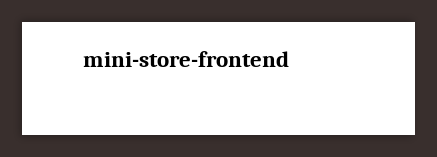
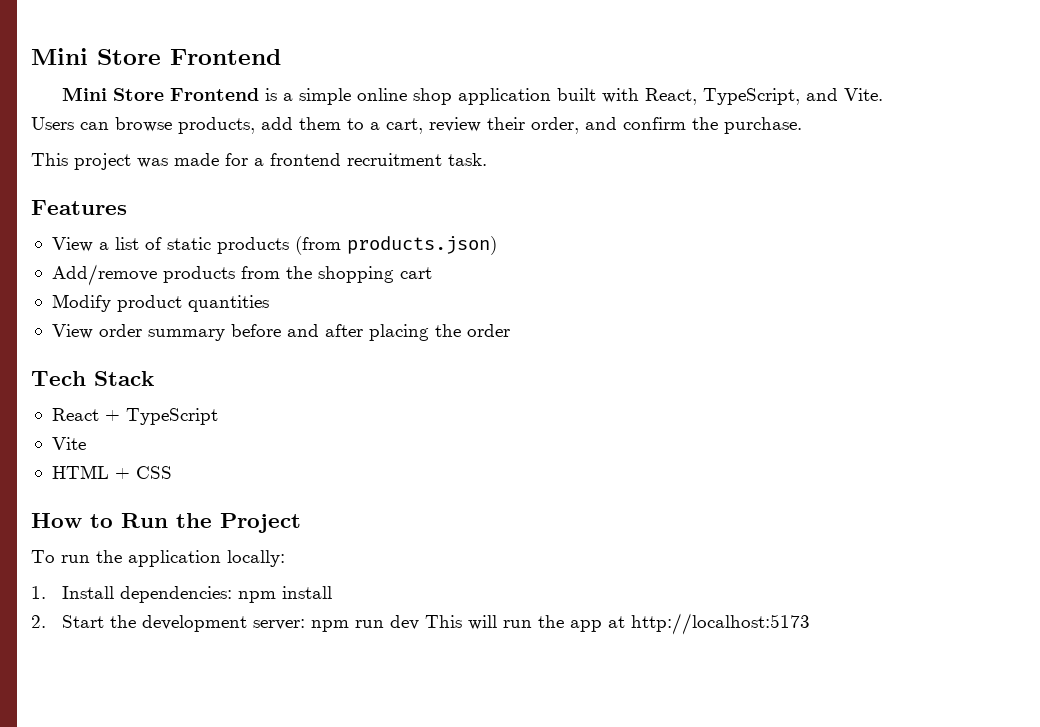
[83,51,289,67] mini-store-frontend -> [31,48,281,65] [62,87,884,105] [31,117,802,134] [31,153,487,170] [31,200,127,215] [51,236,497,255] [51,264,432,286] [51,294,269,312] [51,324,510,341] [31,371,154,386] [51,408,218,425] [51,437,86,450] [51,465,172,479] [31,513,301,533] [31,550,285,567] [31,586,332,603] [31,613,810,635] Mini Store Frontend // Mini Store Frontend is a simple online shop application built with React, TypeScript, and Vite. // Users can browse products, add them to a cart, review their order, and confirm the purchase. // This project was made for a frontend recruitment task. // Features // View a list of static products (from products.json) // Add/remove products from the shopping cart // Modify product quantities // View order summary before and after placing the order // Tech Stack // React + TypeScript // Vite // HTML + CSS // How to Run the Project // To run the application locally: // 1. Install dependencies: npm install // 2. Start the development server: npm run dev This will run the app at http://localhost:5173

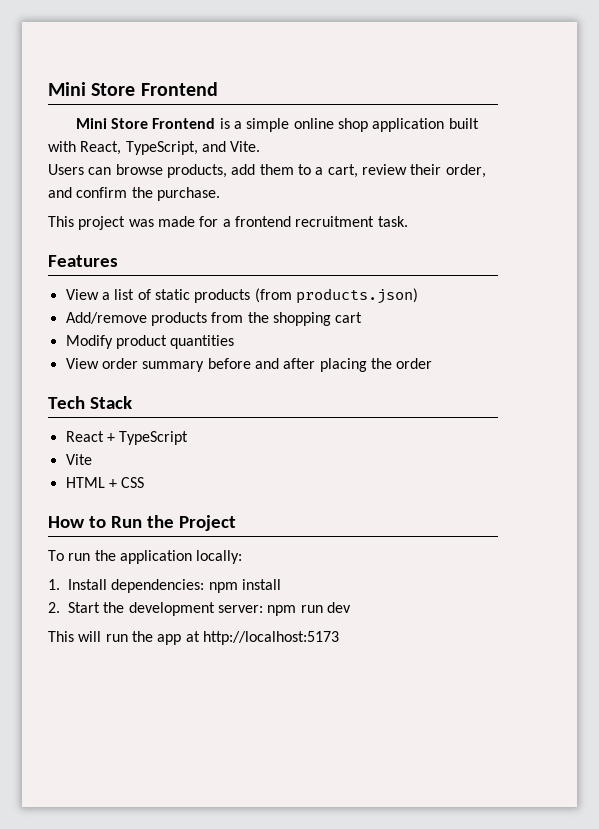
(419, 622) none -> (351, 607) //

